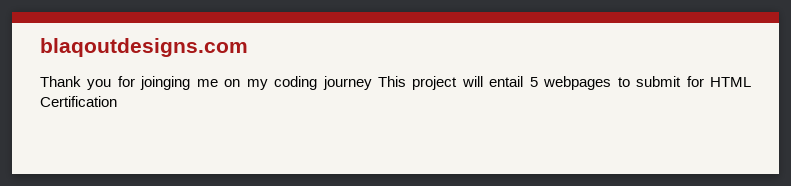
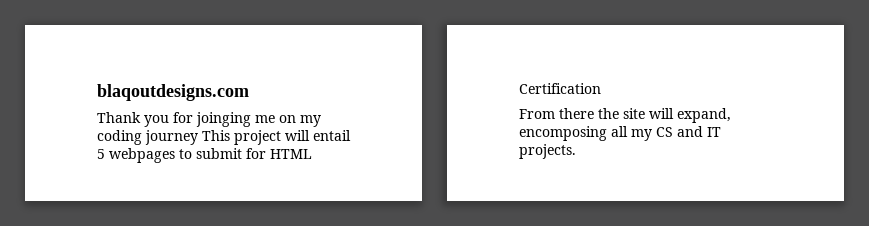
(117, 101) none -> [519,108,731,123] [519,126,721,141] [519,144,576,159] // From there the site will expand, encomposing all my CS and IT projects.

